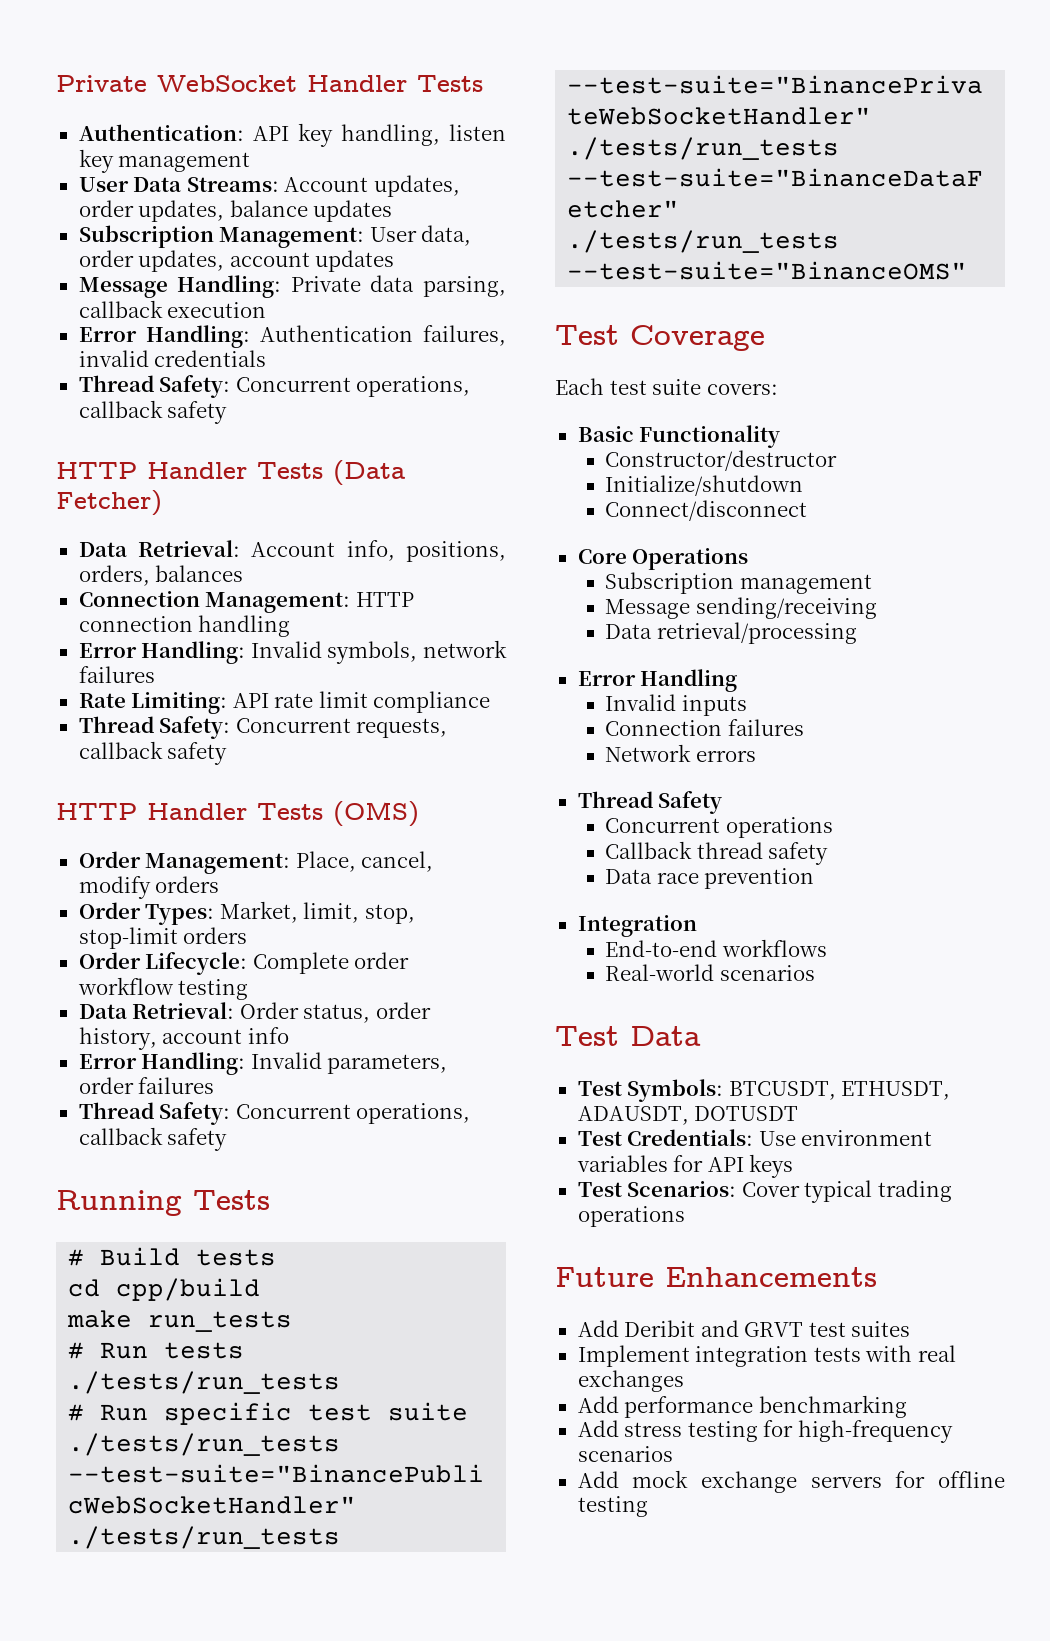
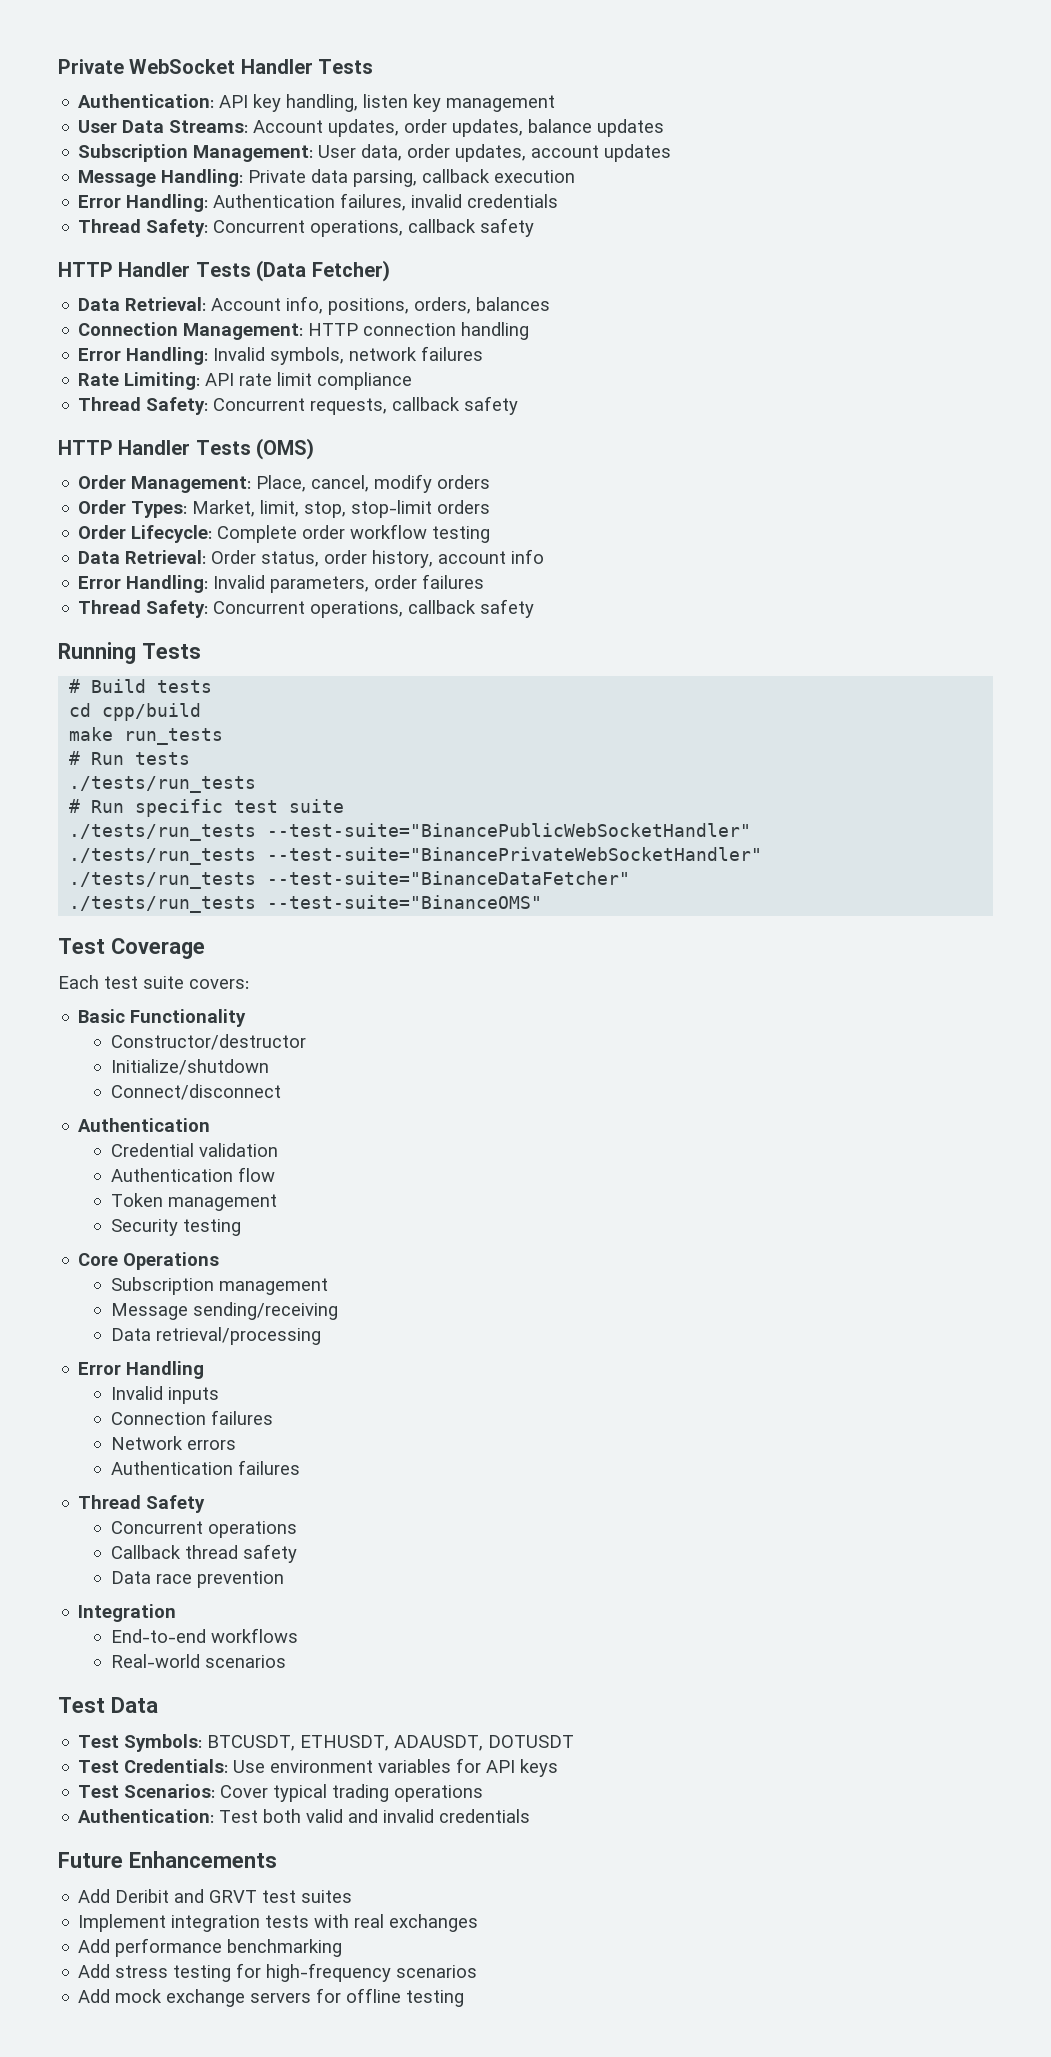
(808, 510) none -> [78,1118,211,1132] [110,1143,278,1157] [110,1167,275,1182] [110,1193,277,1211] [110,1219,241,1236] // Authentication // Credential validation // Authentication flow // Token management // Security testing
(756, 756) none -> [110,1460,300,1475] // Authentication failures
(685, 1216) none -> [78,1809,531,1823] // Authentication: Test both valid and invalid credentials

